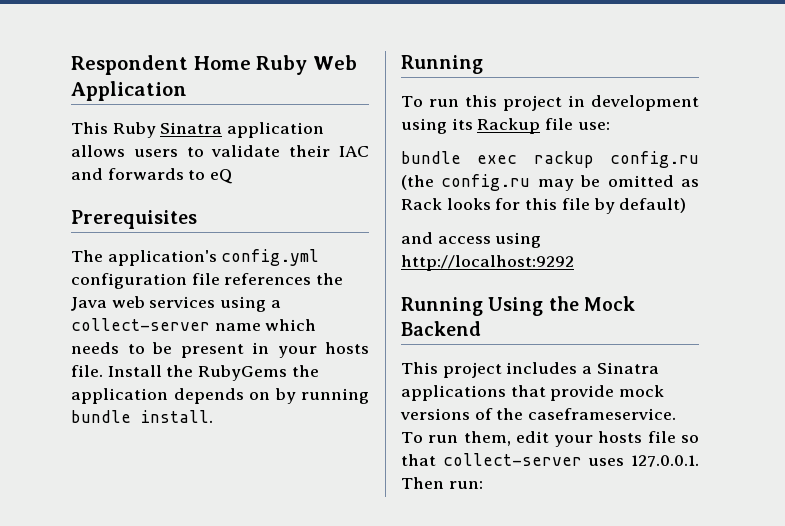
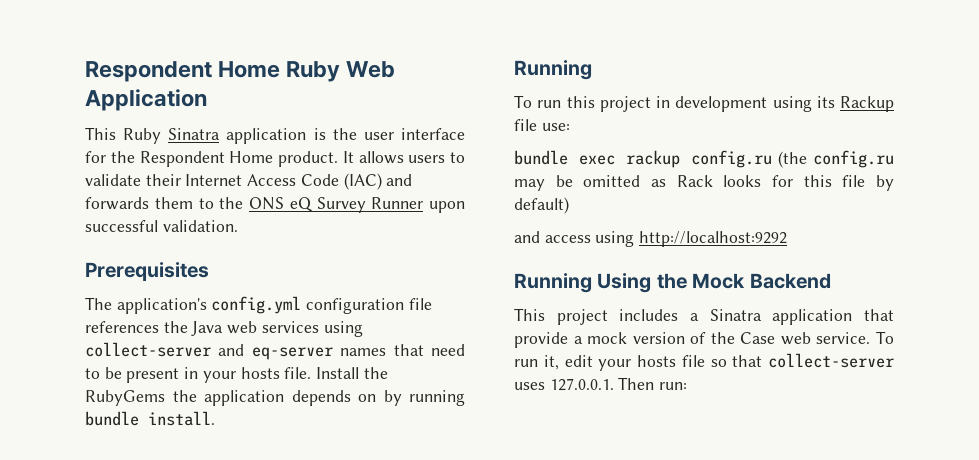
(325, 130) none -> [313,128,465,140] [85,151,354,167] is the user interface for the Respondent Home product. It
[339,146,370,157] [71,168,234,184] IAC and forwards to eQ -> [185,173,413,190] [85,197,465,213] [85,220,238,232] Internet Access Code (IAC) and forwards them to the ONS eQ Survey Runner upon successful validation.
[270,300,281,308] [71,318,317,331] [71,342,119,354] a collect-server name which needs -> [85,342,465,360] collect-server and eq-server names that need
[401,385,506,401] applications -> [772,309,853,325] application
[619,385,665,397] [400,408,677,420] [401,431,511,446] mock versions of the caseframeservice. To run them, -> [573,331,894,345] [514,355,559,370] a mock version of the Case web service. To run it,

